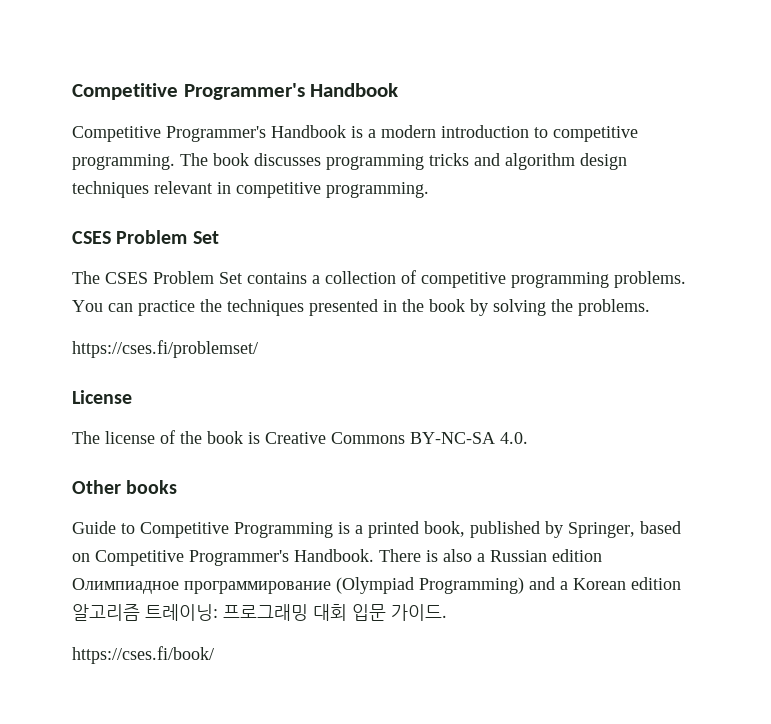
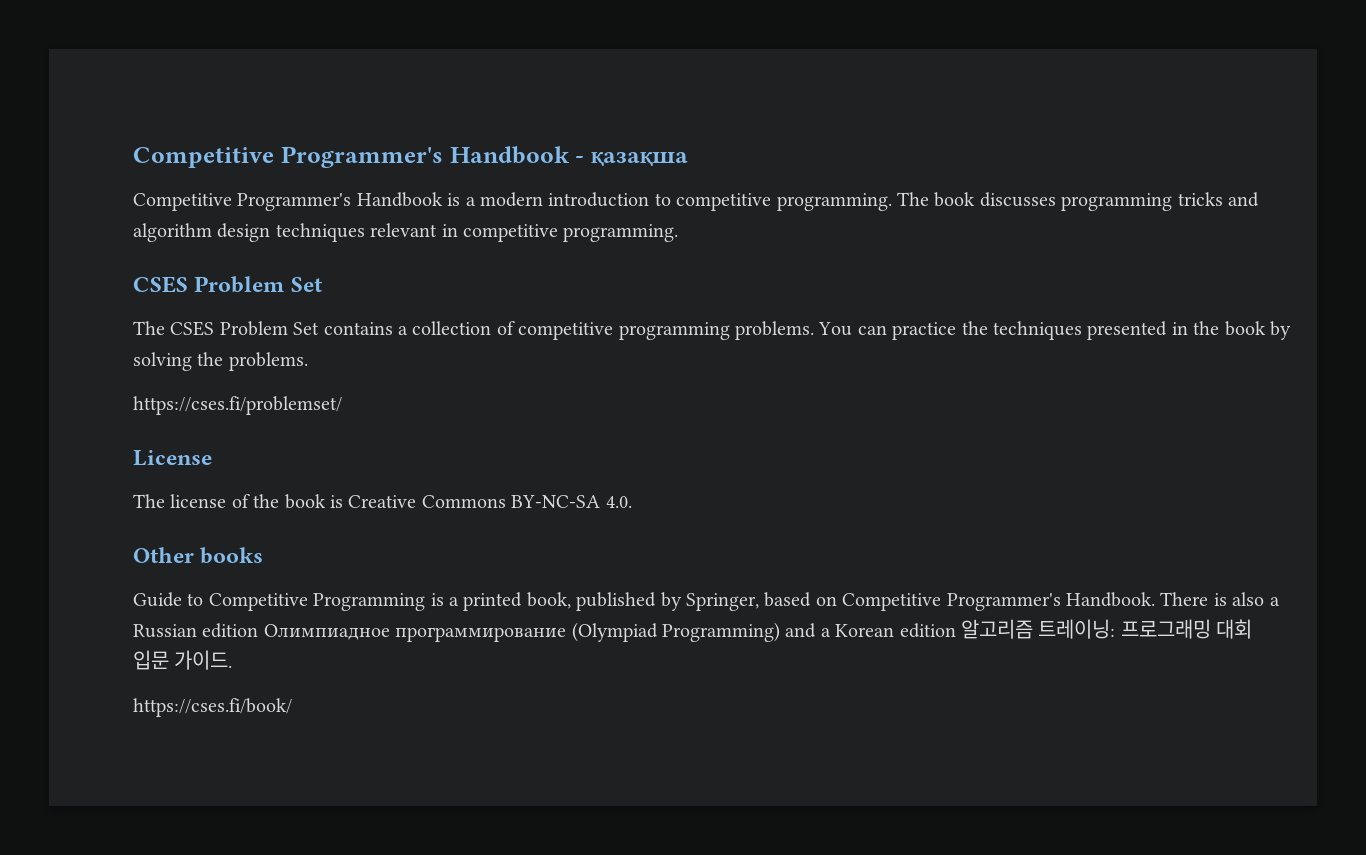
[72,83,399,100] Competitive Programmer's Handbook -> [133,146,688,168] Competitive Programmer's Handbook - қазақша

